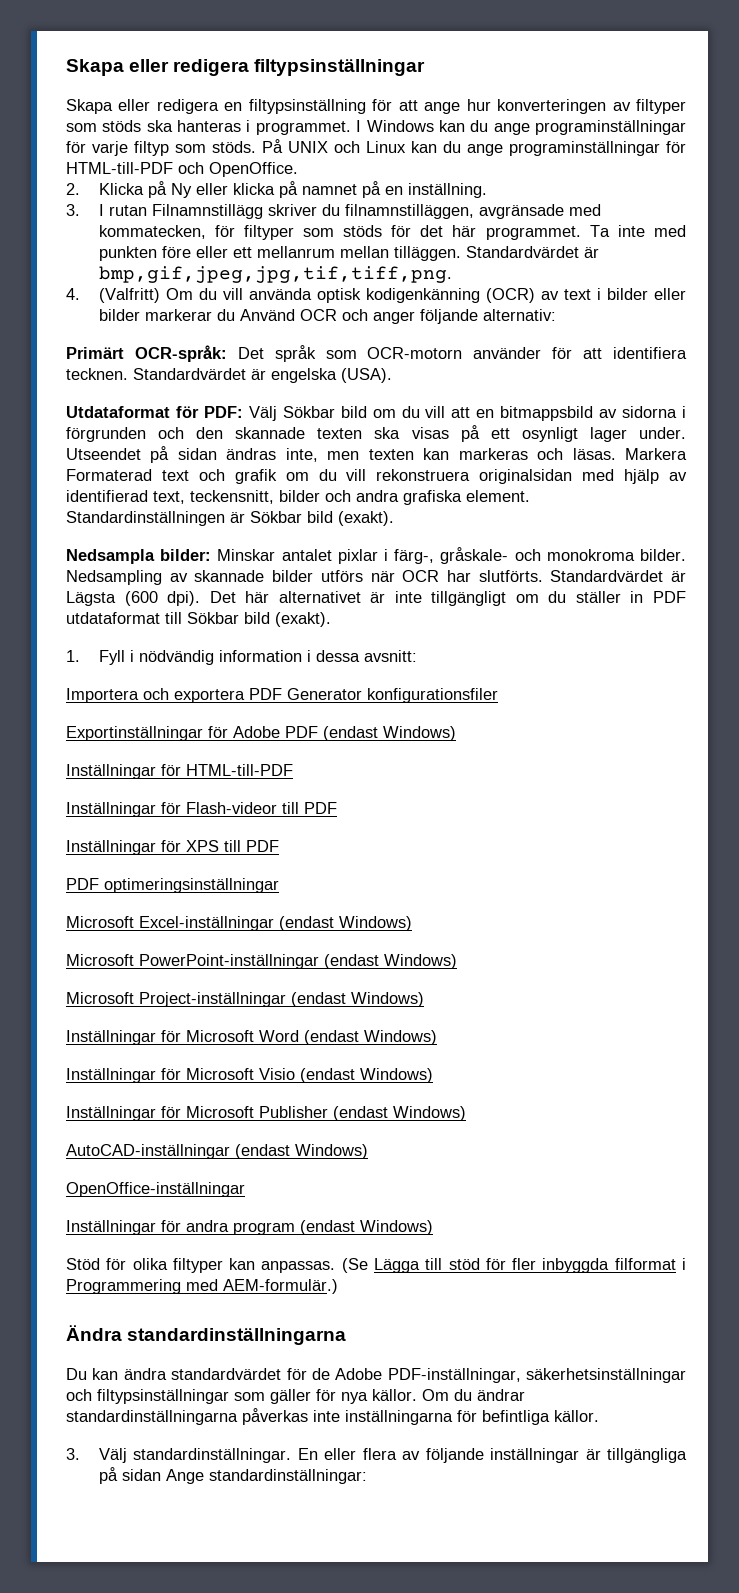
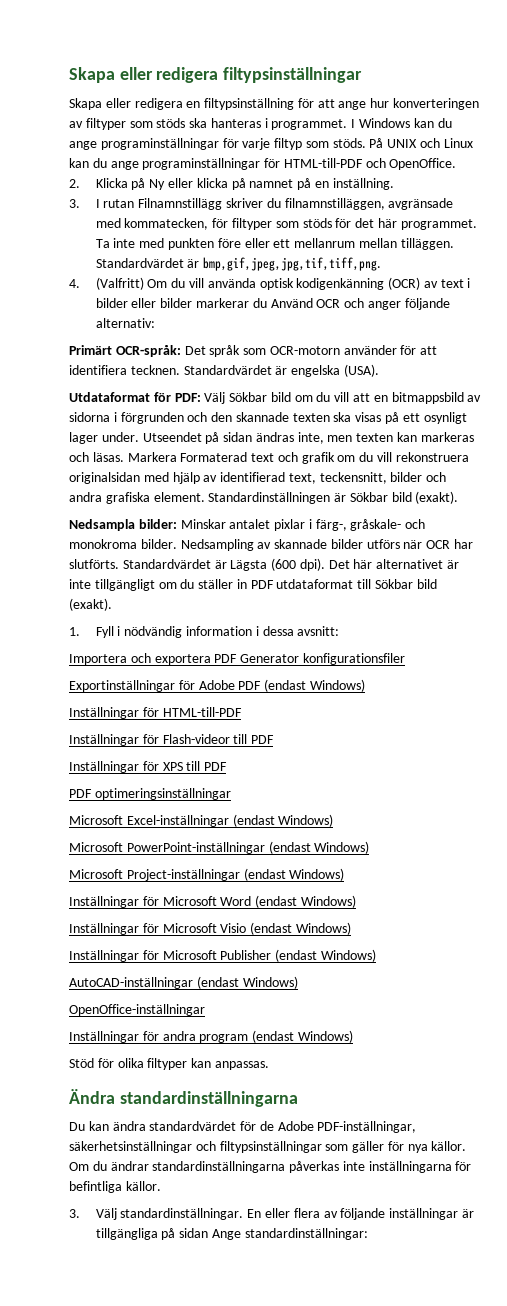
[341,1258,686,1273] [66,1279,338,1294] (Se Lägga till stöd för fler inbyggda filformat i Programmering med AEM-formulär.) -> (269, 1065) none

